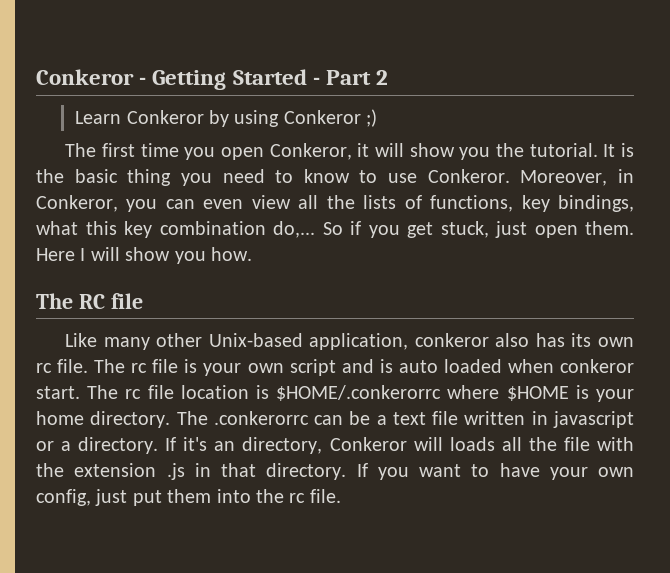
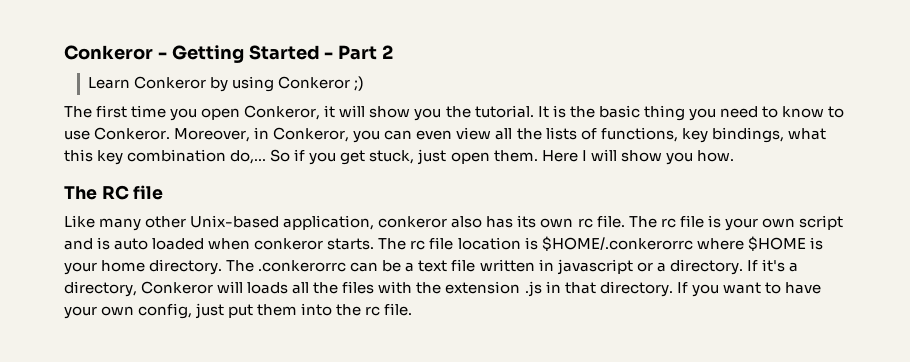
[36,386,80,399] start. -> [327,238,375,250] starts.
[214,441,236,451] an -> [788,262,798,272] a
[563,437,590,451] file -> [342,281,375,294] files

